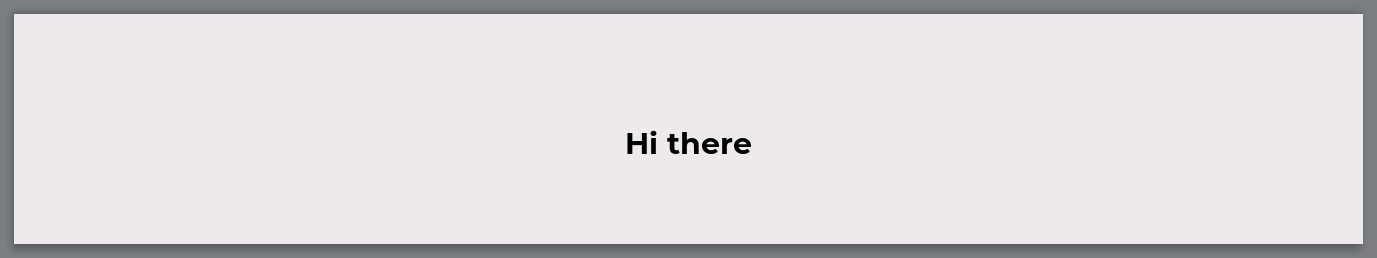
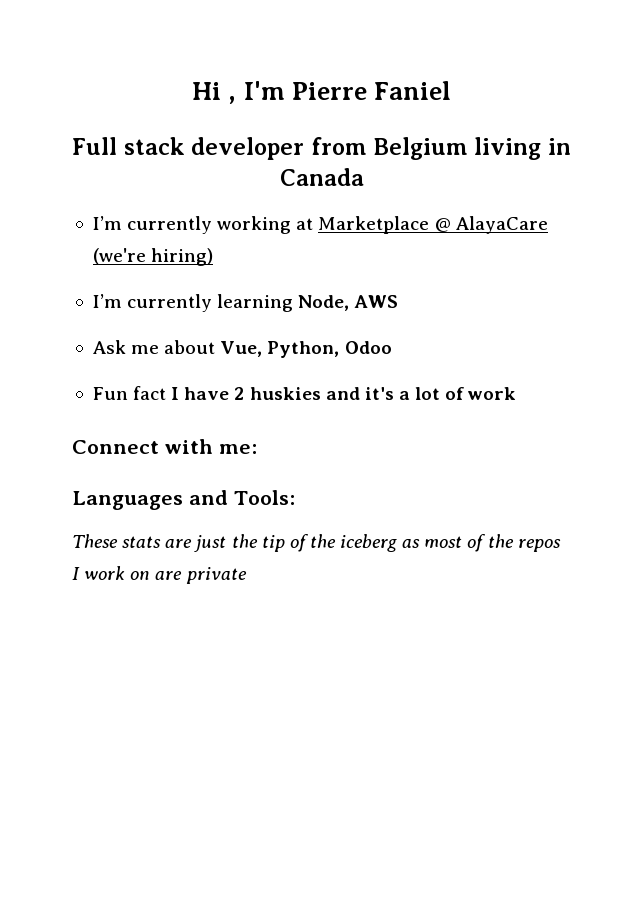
[666,132,752,154] there -> [228,81,451,104] [72,137,571,160] [279,168,364,186] [92,216,548,234] [92,248,214,266] [92,294,399,312] [92,340,392,358] [92,386,517,400] [72,439,257,454] [72,490,295,510] [72,534,561,552] [72,566,247,584] , I'm Pierre Faniel // Full stack developer from Belgium living in Canada // I’m currently working at Marketplace @ AlayaCare (we're hiring) // I’m currently learning Node, AWS // Ask me about Vue, Python, Odoo // Fun fact I have 2 huskies and it's a lot of work // Connect with me: // Languages and Tools: // These stats are just the tip of the iceberg as most of the repos I work on are private

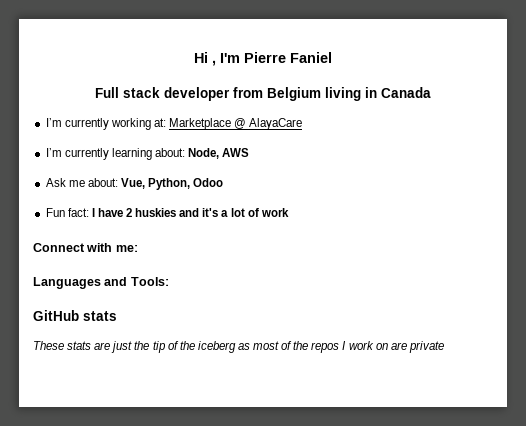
[296,218,314,230] at -> [153,118,166,127] at:
[92,248,214,266] (we're hiring) -> (303, 124) none
(294, 303) none -> [154,148,185,157] about:
[164,340,216,354] about -> [87,178,118,187] about:
[133,386,167,400] fact -> [67,208,89,217] fact:
(295, 497) none -> [33,310,117,321] // GitHub stats

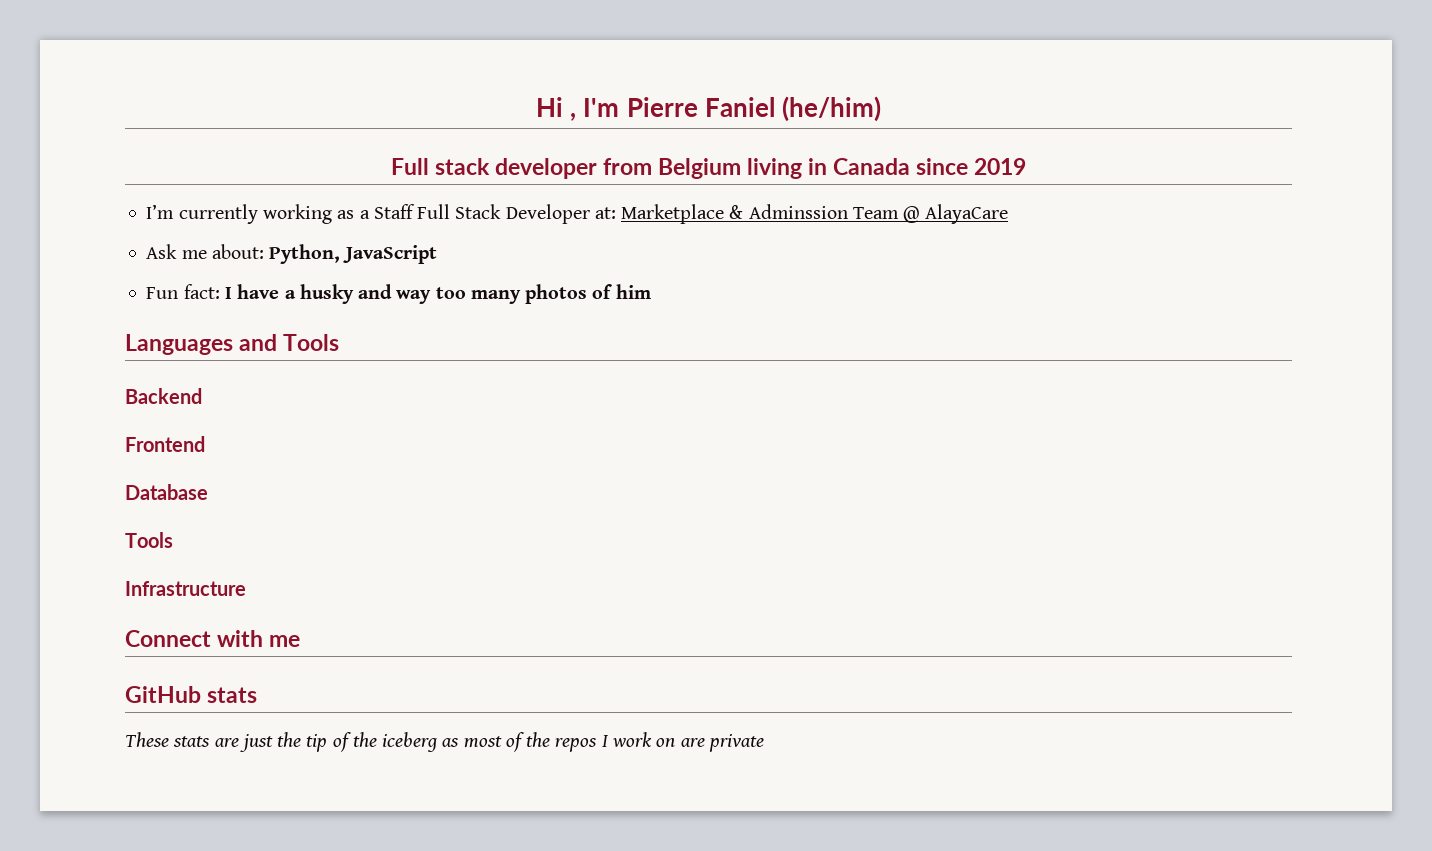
(332, 57) none -> [781,96,881,122] (he/him)
(431, 92) none -> [916,158,1027,175] since 2019
[153,118,303,130] [45,148,250,160] at: Marketplace @ AlayaCare // I’m currently learning about: Node, AWS -> [337,204,1009,224] as a Staff Full Stack Developer at: Marketplace & Adminssion Team @ AlayaCare
[120,178,224,190] Vue, Python, Odoo -> [269,244,437,264] Python, JavaScript
[126,208,289,217] [33,243,138,252] [33,277,169,289] 2 huskies and it's a lot of work // Connect with me: // Languages and Tools: -> [284,284,651,304] [125,334,340,355] [125,388,202,404] [125,436,205,452] [125,484,208,500] [125,532,173,548] [125,581,246,596] [125,630,301,647] a husky and way too many photos of him // Languages and Tools // Backend // Frontend // Database // Tools // Infrastructure // Connect with me

